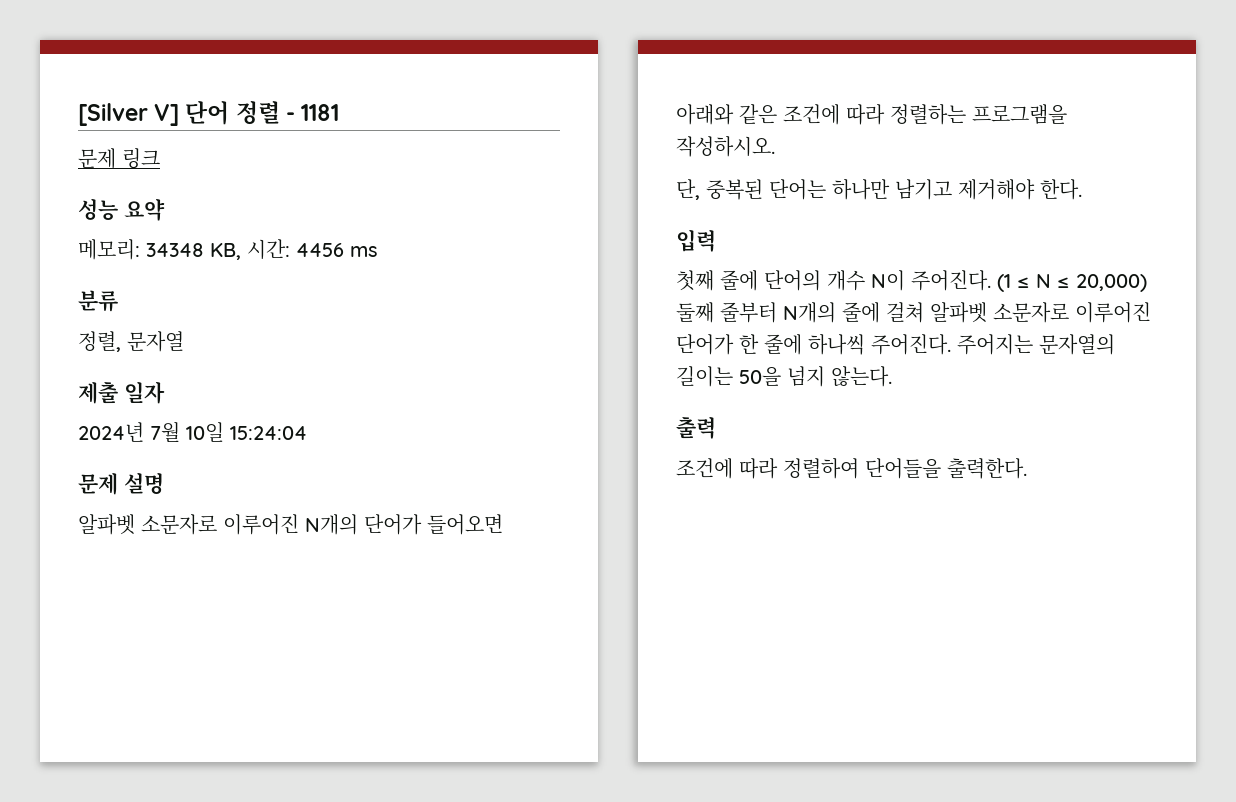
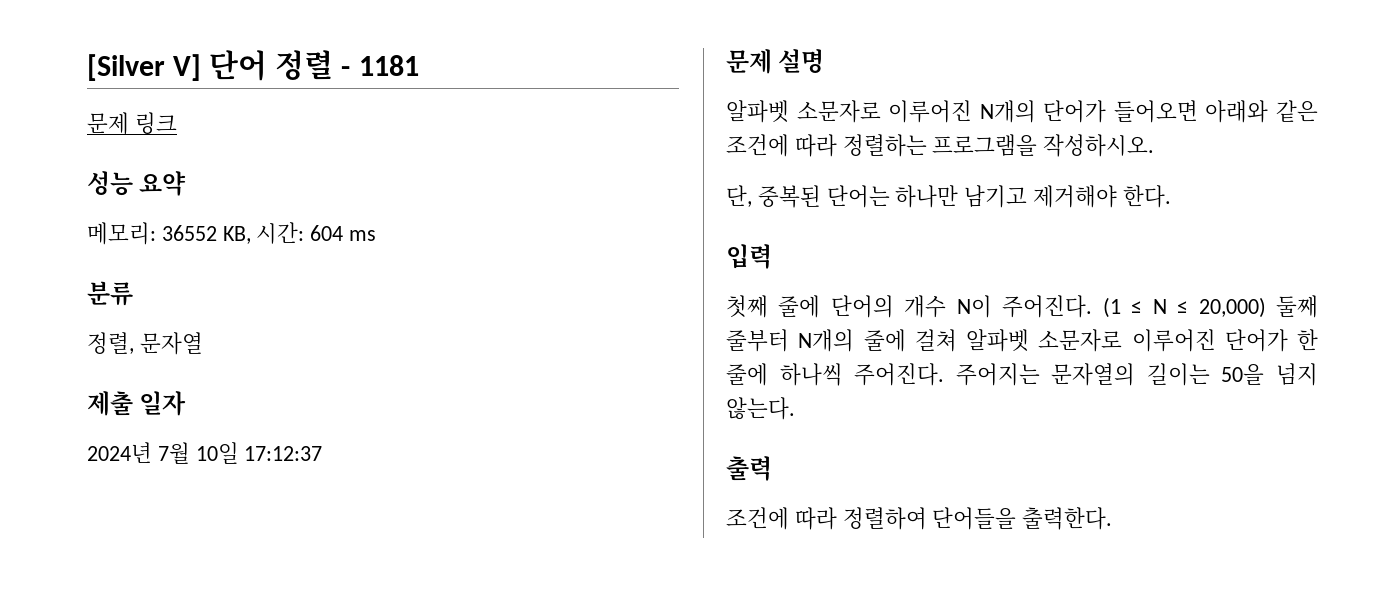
[146,243,204,257] 34348 -> [161,225,217,241] 36552
[296,243,344,257] 4456 -> [310,225,344,241] 604
[230,426,307,440] 15:24:04 -> [244,446,323,461] 17:12:37

